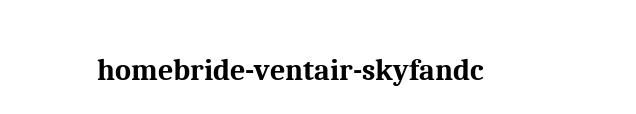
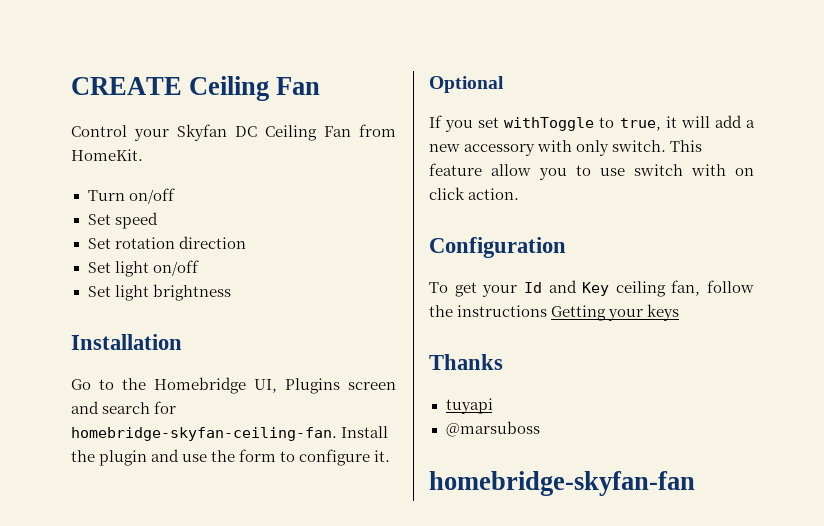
[97,58,484,86] homebride-ventair-skyfandc -> [71,76,321,101] [71,124,396,141] [71,149,143,161] [87,188,175,204] [87,212,158,229] [87,236,246,249] [87,260,199,277] [87,284,231,301] [71,334,182,350] [71,377,396,394] [71,401,177,414] [71,426,389,441] [71,449,391,466] [429,76,504,93] [429,115,755,132] [429,140,703,156] [429,163,754,180] [429,187,520,200] [429,237,566,258] [429,280,754,297] [429,304,680,321] [429,354,503,370] [445,398,493,414] [445,421,540,437] [429,471,695,496] CREATE Ceiling Fan // Control your Skyfan DC Ceiling Fan from HomeKit. // Turn on/off // Set speed // Set rotation direction // Set light on/off // Set light brightness // Installation // Go to the Homebridge UI, Plugins screen and search for homebridge-skyfan-ceiling-fan. Install the plugin and use the form to configure it. // Optional // If you set withToggle to true, it will add a new accessory with only switch. This feature allow you to use switch with on click action. // Configuration // To get your Id and Key ceiling fan, follow the instructions Getting your keys // Thanks // tuyapi // @marsuboss // homebridge-skyfan-fan

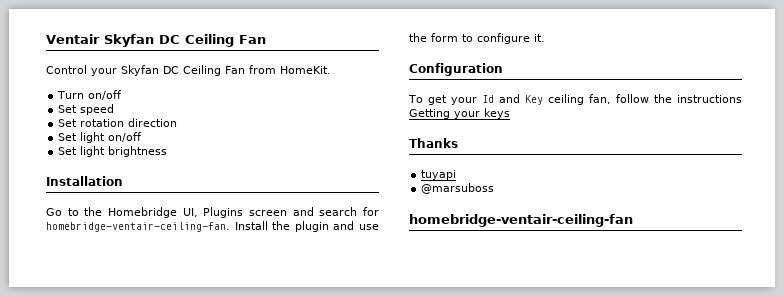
[71,77,182,95] CREATE -> [46,34,180,47] Ventair Skyfan DC
[71,427,337,441] homebridge-skyfan-ceiling-fan. -> [46,222,230,232] homebridge-ventair-ceiling-fan.
[429,76,504,93] [429,115,755,132] [429,140,703,156] [429,163,754,180] [429,187,520,200] // Optional // If you set withToggle to true, it will add a new accessory with only switch. This feature allow you to use switch with on click action. -> (545, 38) none
[429,471,695,496] homebridge-skyfan-fan -> [409,214,633,227] homebridge-ventair-ceiling-fan

